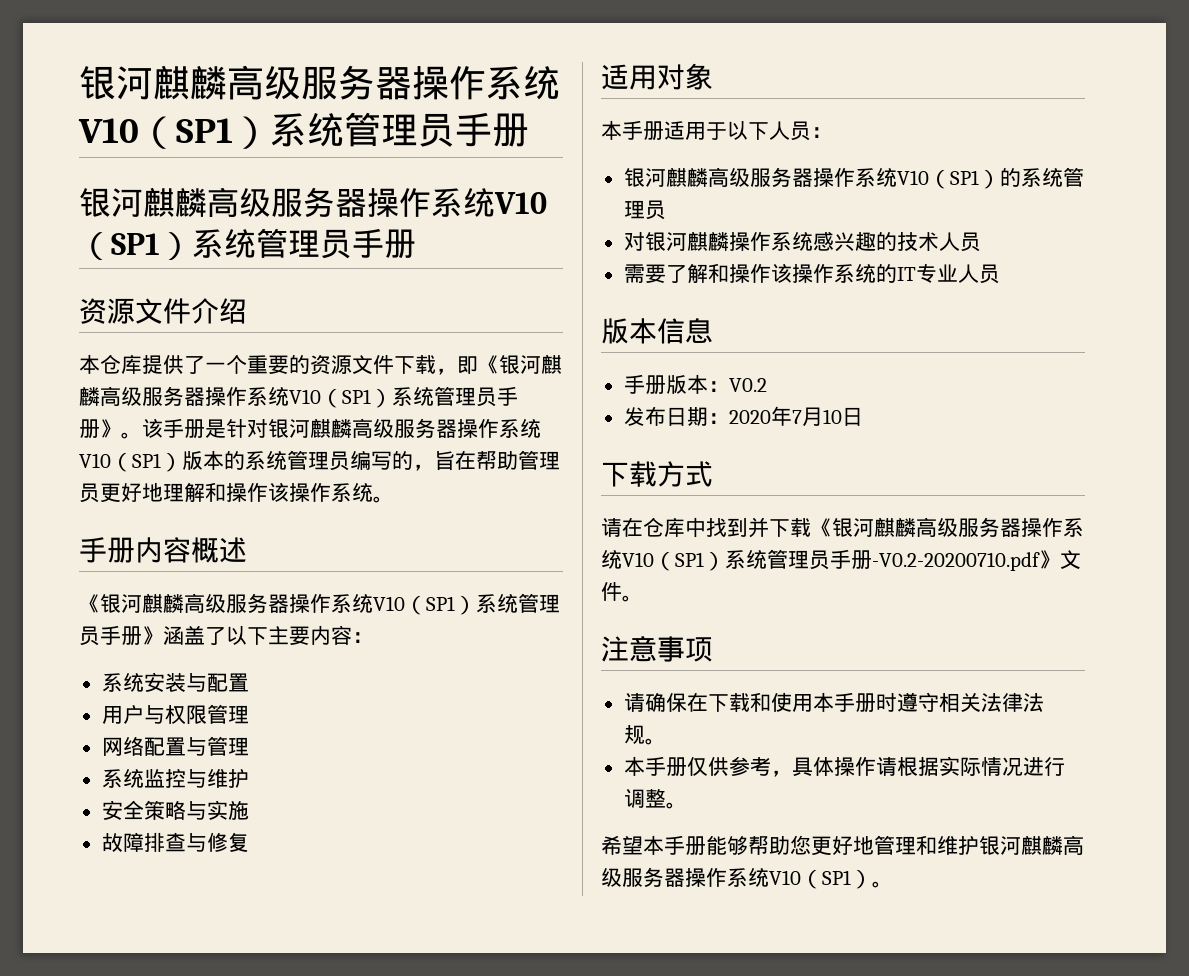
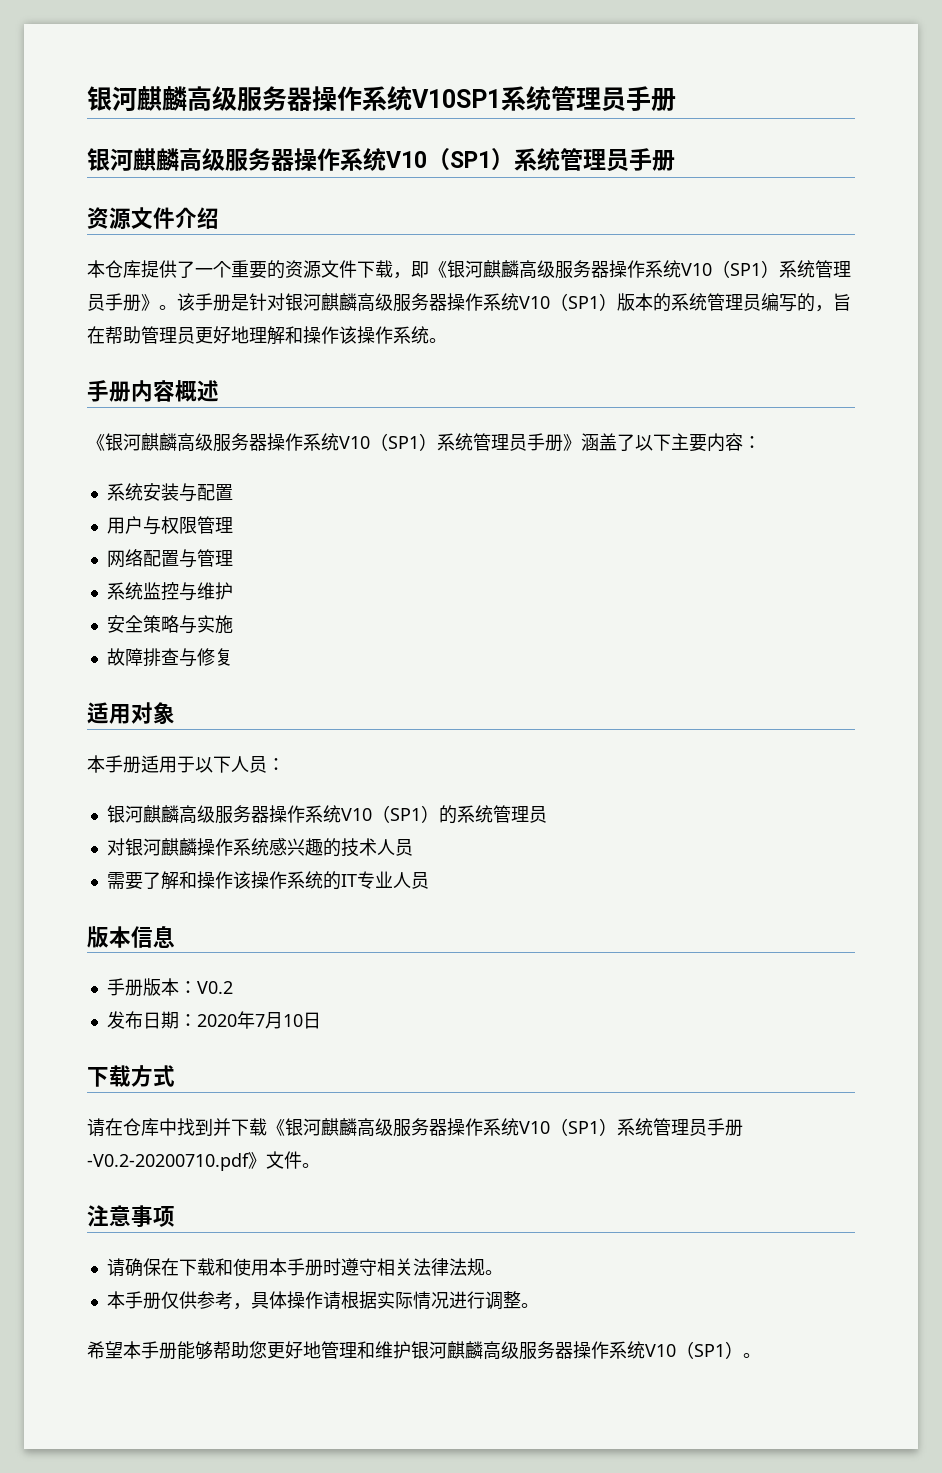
[79,65,560,100] [78,116,270,149] 银河麒麟高级服务器操作系统V10（SP1） -> [87,86,501,111] 银河麒麟高级服务器操作系统V10SP1

